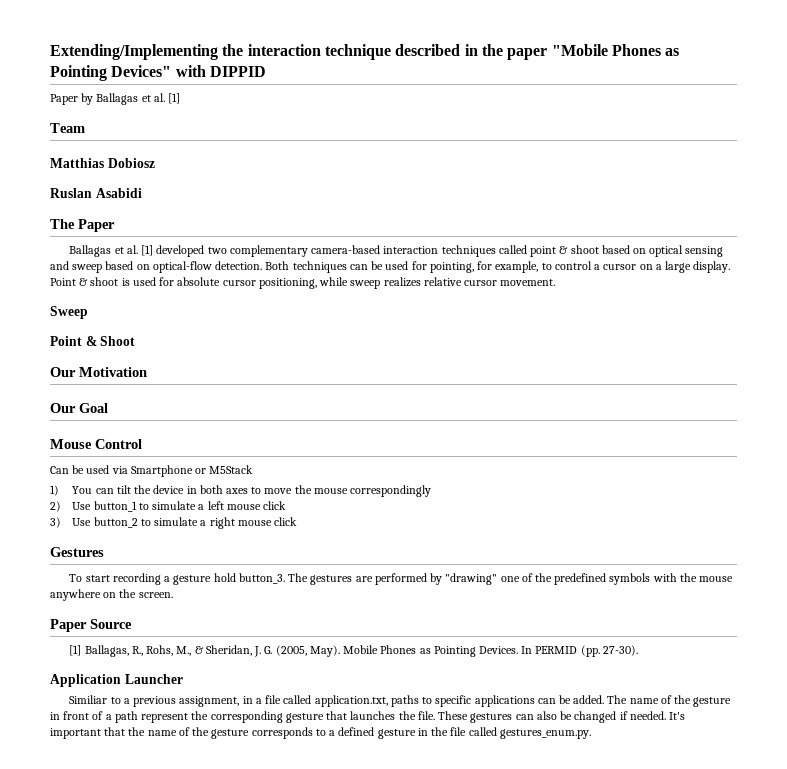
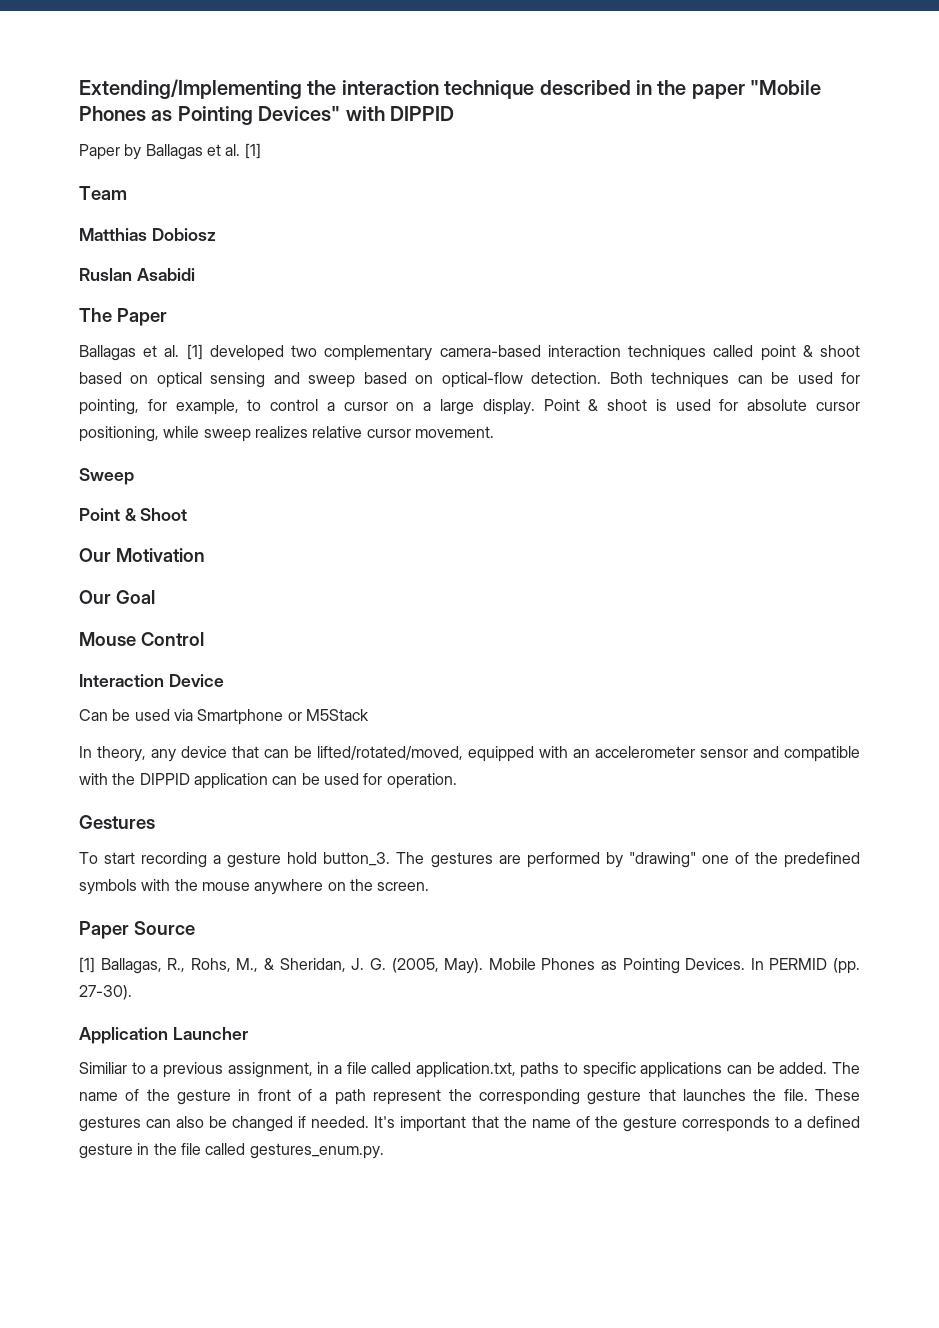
(142, 444) none -> [79,674,224,687] // Interaction Device
[50,485,432,497] [50,501,287,512] [50,517,298,529] 1) You can tilt the device in both axes to move the mouse correspondingly // 2) Use button_1 to simulate a left mouse click // 3) Use button_2 to simulate a right mouse click -> [79,746,860,762] [79,773,457,789] In theory, any device that can be lifted/rotated/moved, equipped with an accelerometer sensor and compatible with the DIPPID application can be used for operation.

